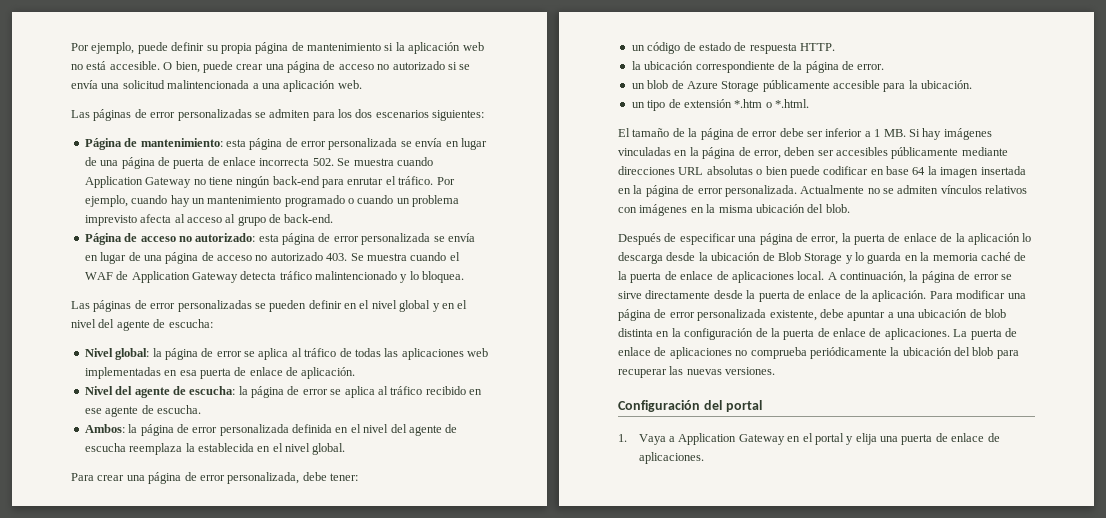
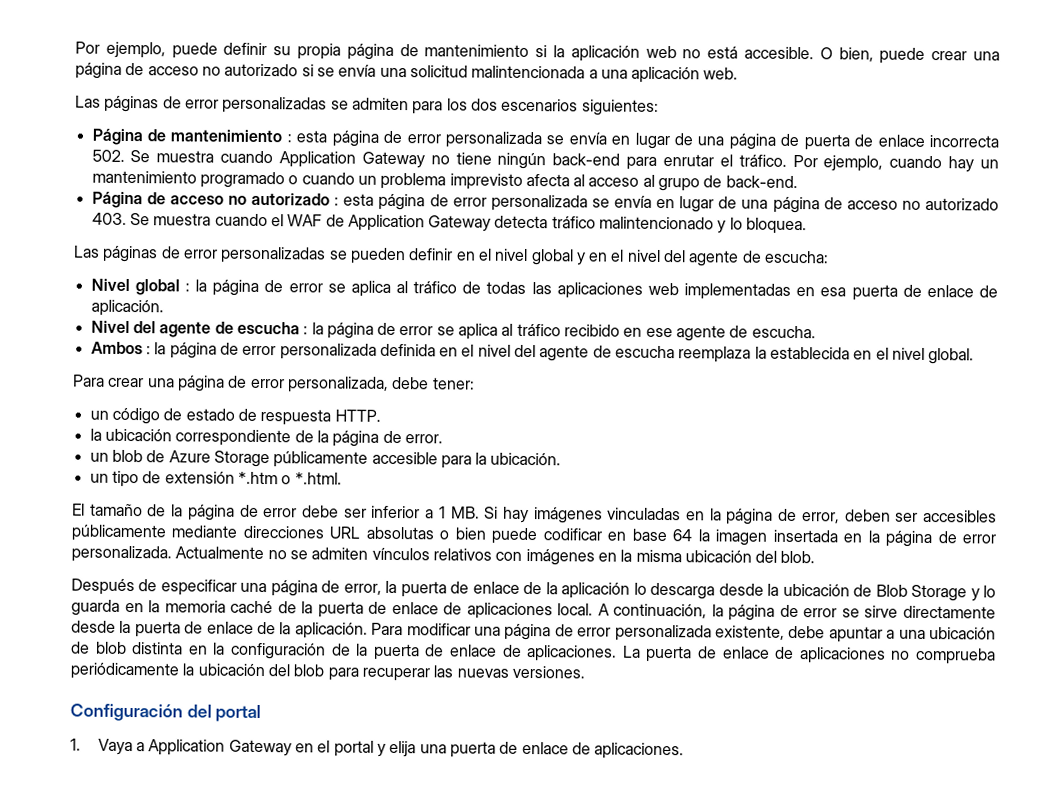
[140,138,223,147] mantenimiento: -> [170,129,292,143] mantenimiento :
[195,233,256,242] autorizado: -> [251,192,340,206] autorizado :
[115,348,150,360] global: -> [134,279,190,296] global :
[189,386,236,395] escucha: -> [236,321,309,335] escucha :
[84,424,125,433] Ambos: -> [90,341,151,355] Ambos :

